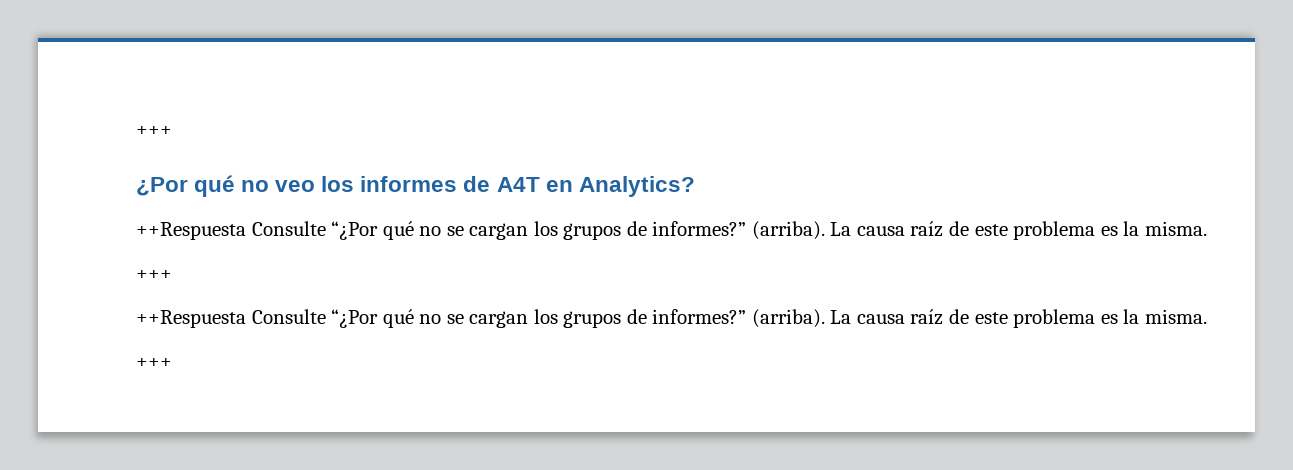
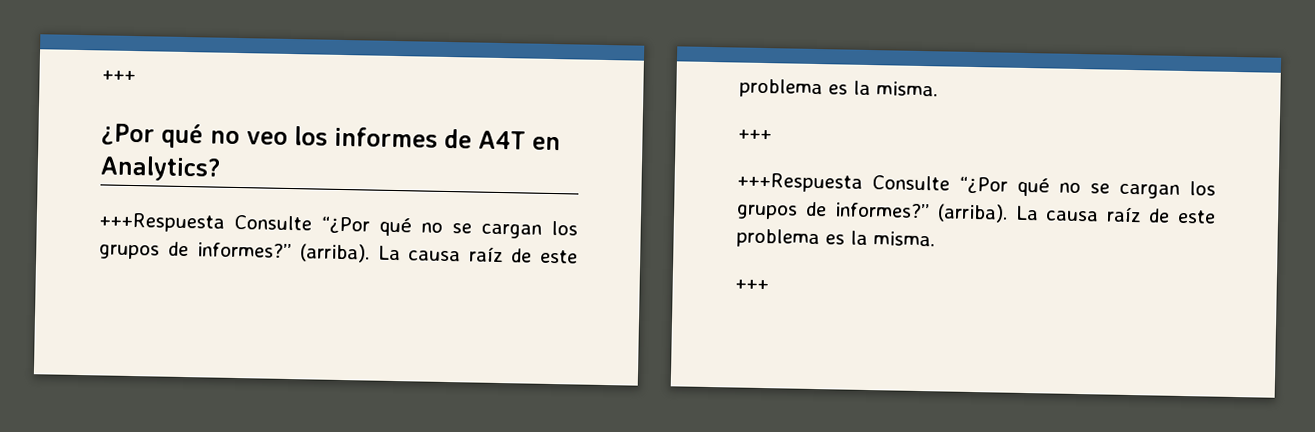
[136,222,246,240] ++Respuesta -> [99,212,225,233] +++Respuesta
[136,310,246,328] ++Respuesta -> [737,172,863,193] +++Respuesta

